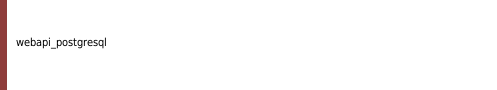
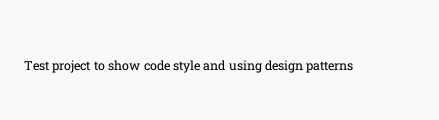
[16,37,107,49] webapi_postgresql -> [24,60,354,73] Test project to show code style and using design patterns

